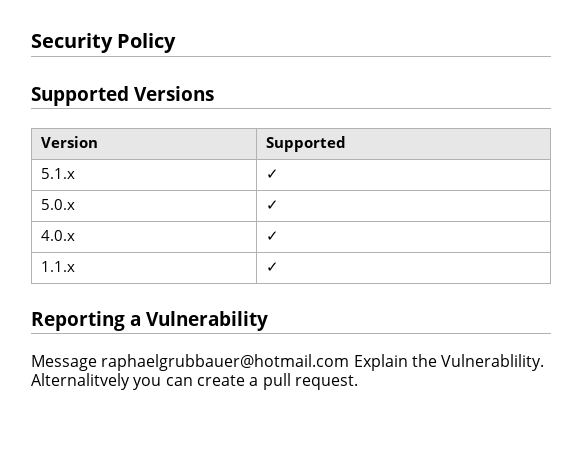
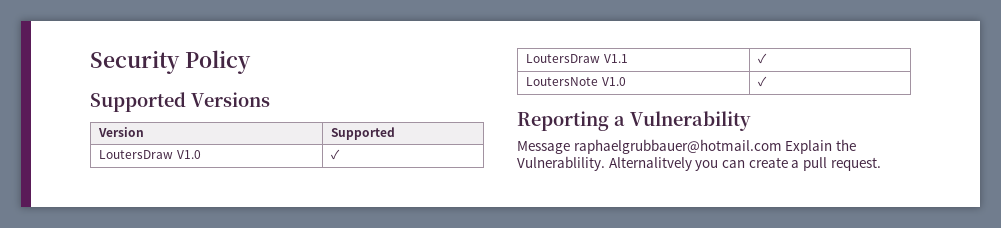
[40,168,75,179] [265,169,279,179] [40,199,75,210] [265,200,279,210] [40,230,75,241] [265,231,279,241] [40,261,75,272] 5.1.x | ✓ // 5.0.x | ✓ // 4.0.x | ✓ // 1.1.x -> [99,150,201,159] [331,149,341,160] [526,54,628,63] [758,53,768,64] [526,77,626,86] LoutersDraw V1.0 | ✓ // LoutersDraw V1.1 | ✓ // LoutersNote V1.0

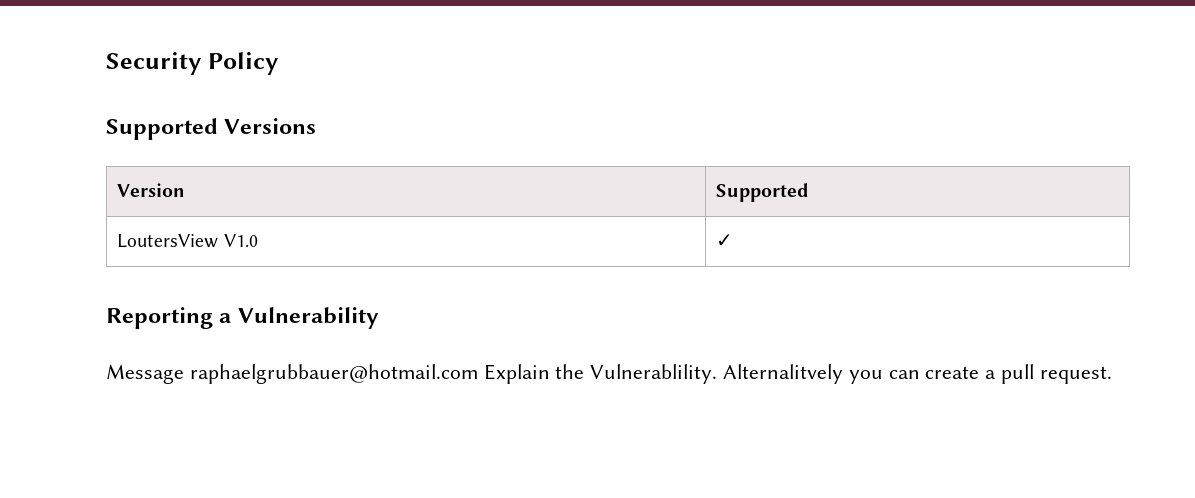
[99,150,201,159] [331,149,341,160] [526,54,628,63] [758,53,768,64] [526,77,599,86] LoutersDraw V1.0 | ✓ // LoutersDraw V1.1 | ✓ // LoutersNote -> [117,234,219,248] LoutersView

